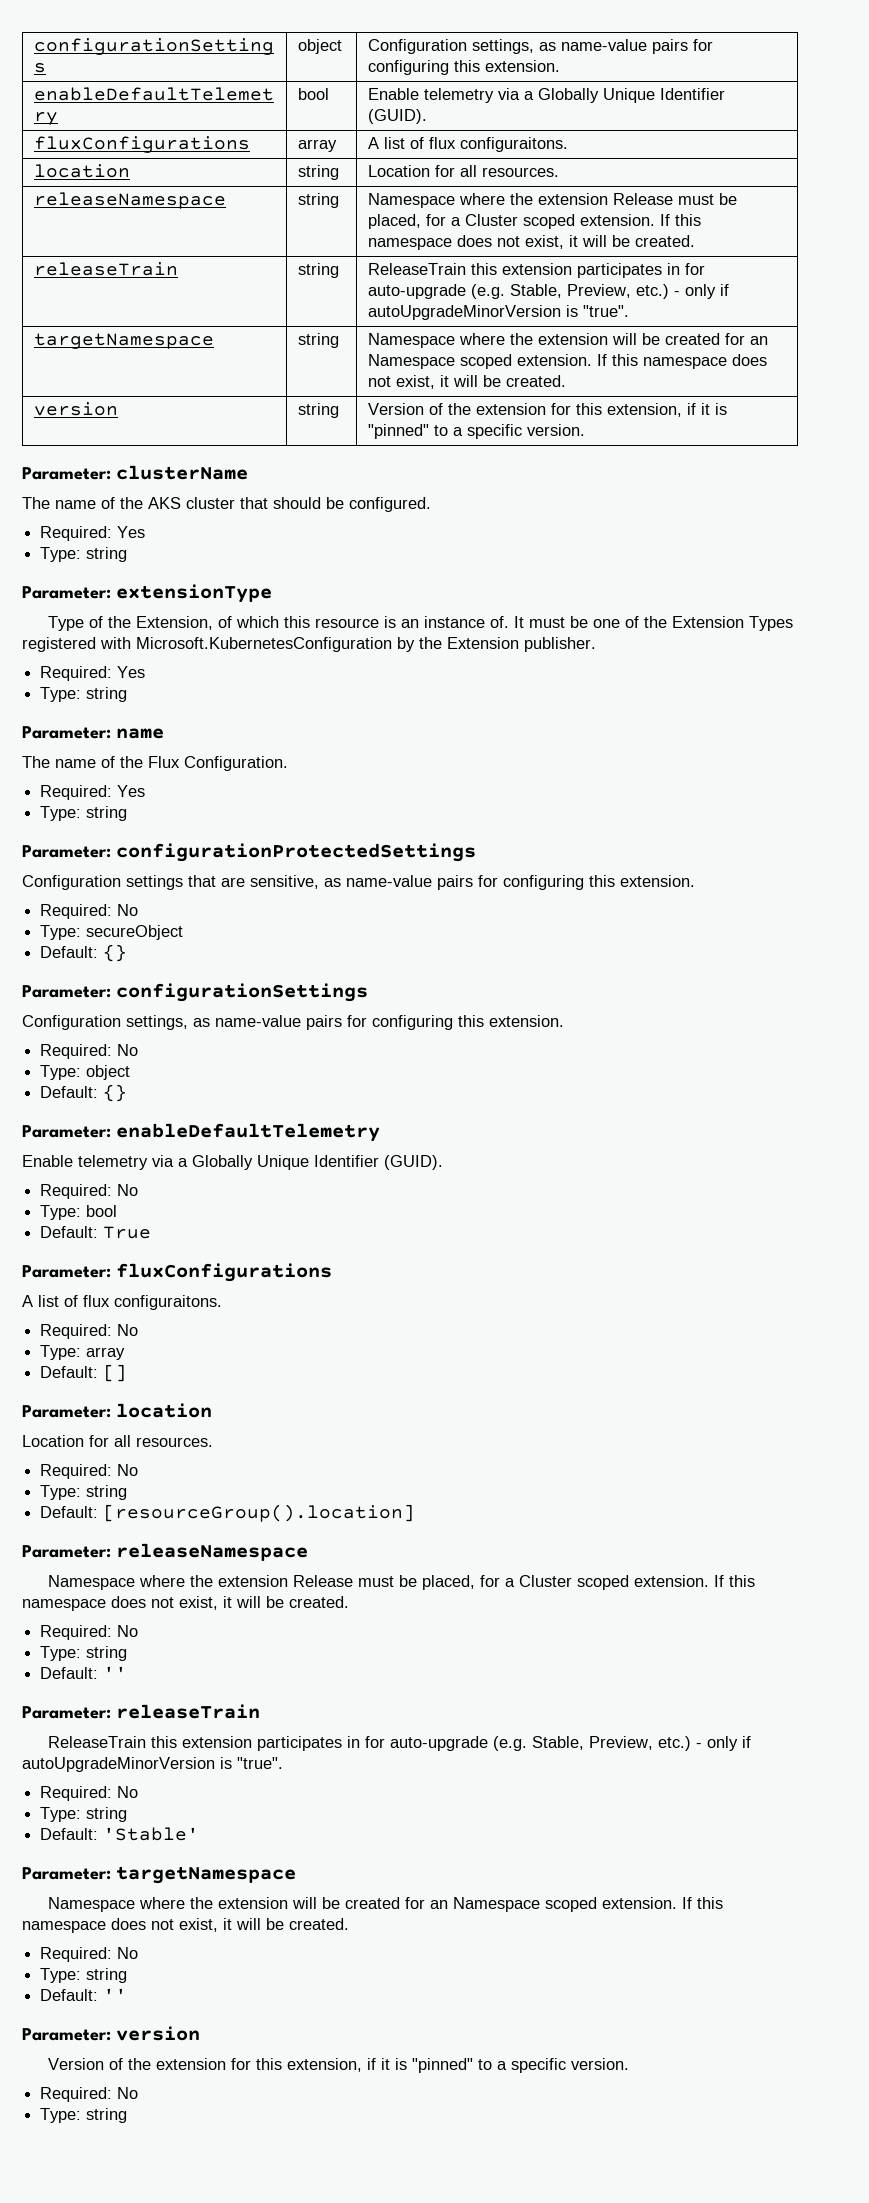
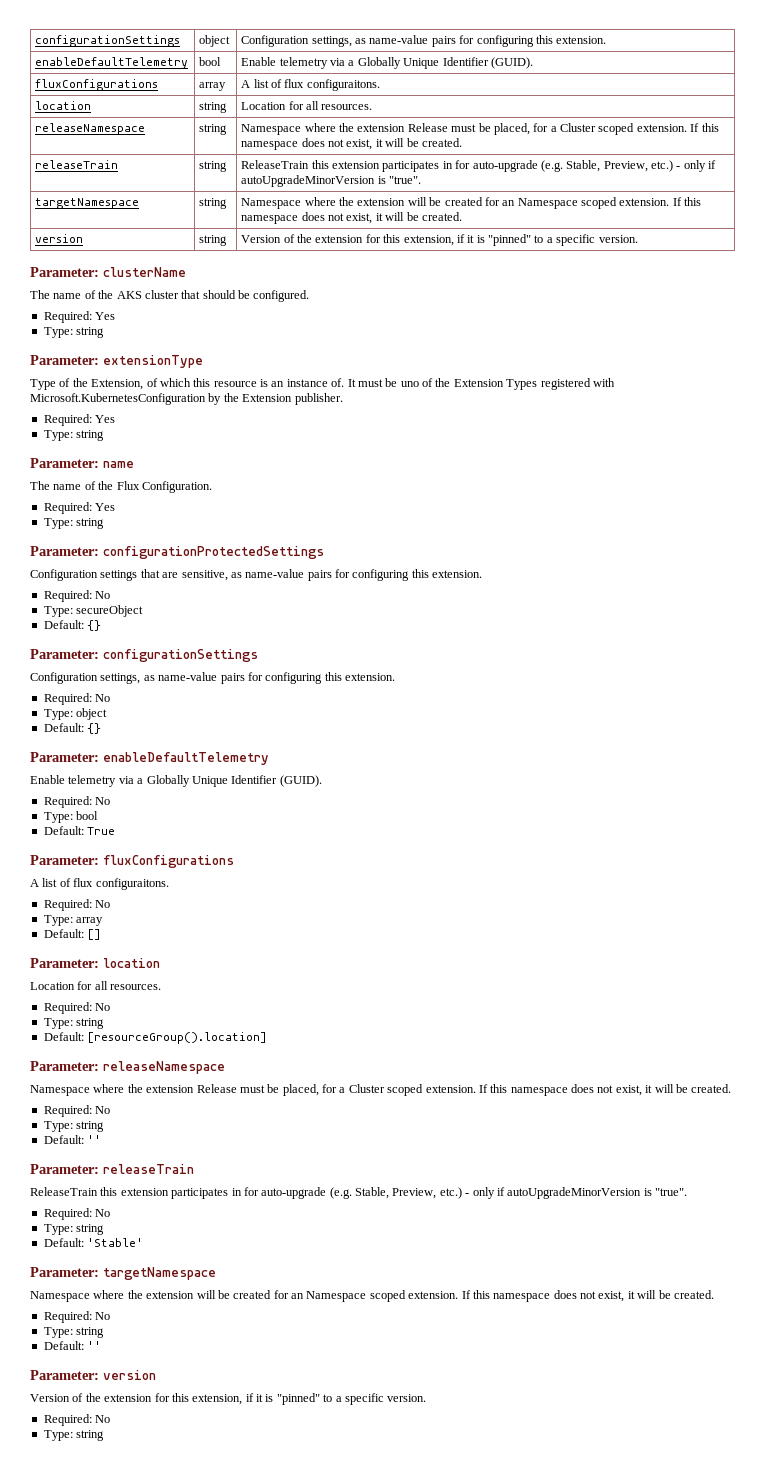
[592,619,620,628] one -> [400,381,419,387] uno

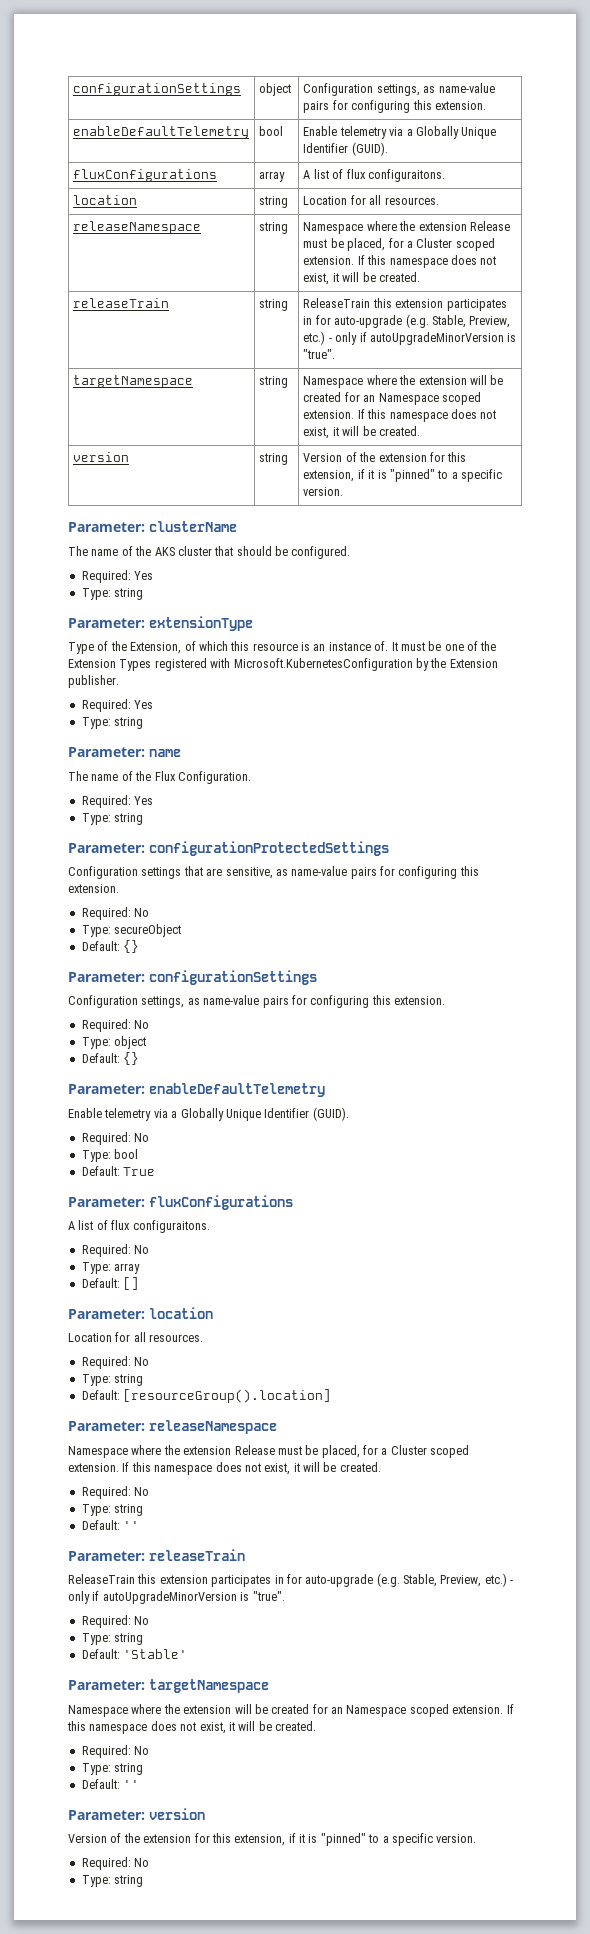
[400,381,419,387] uno -> [444,644,464,651] one

